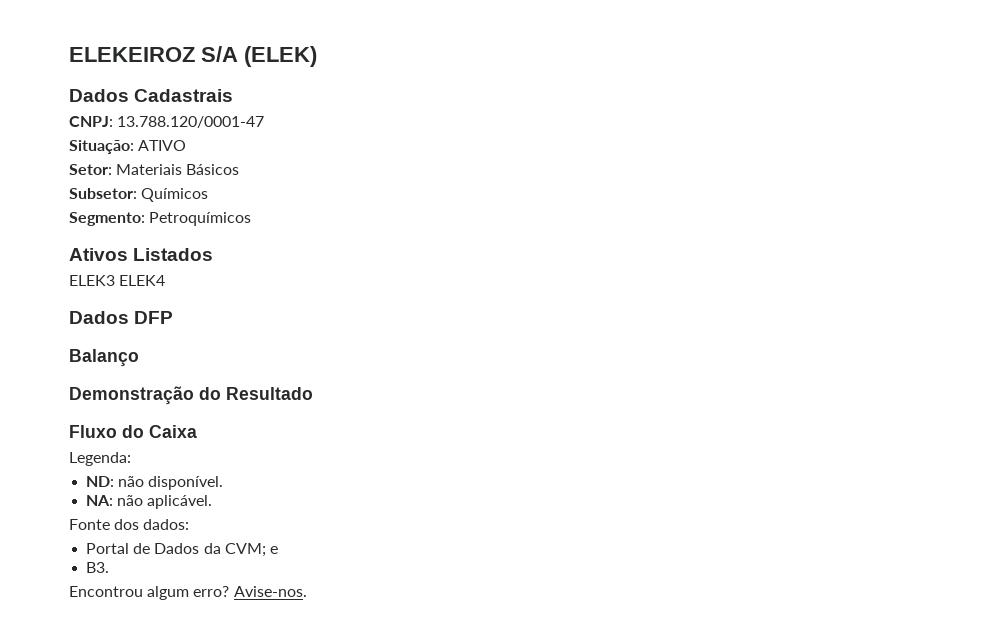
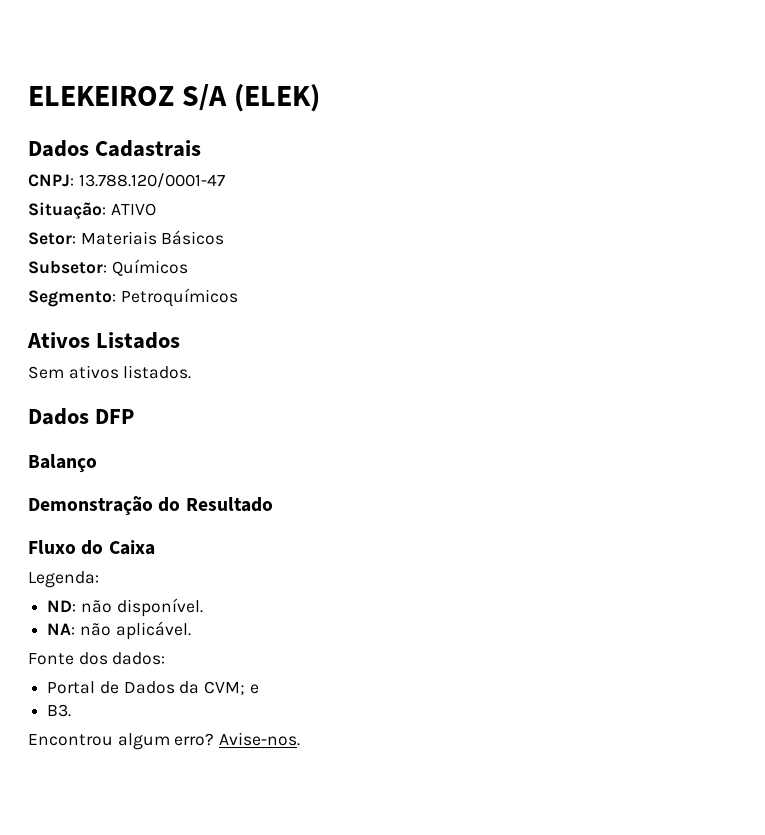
[69,275,166,286] ELEK3 ELEK4 -> [28,365,192,379] Sem ativos listados.

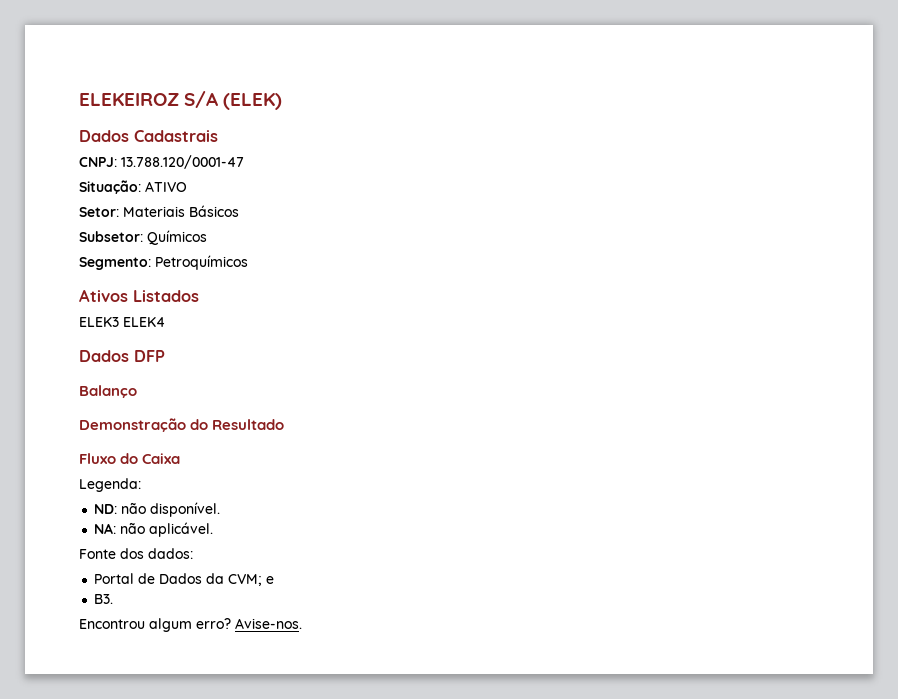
[28,365,192,379] Sem ativos listados. -> [79,317,165,327] ELEK3 ELEK4

